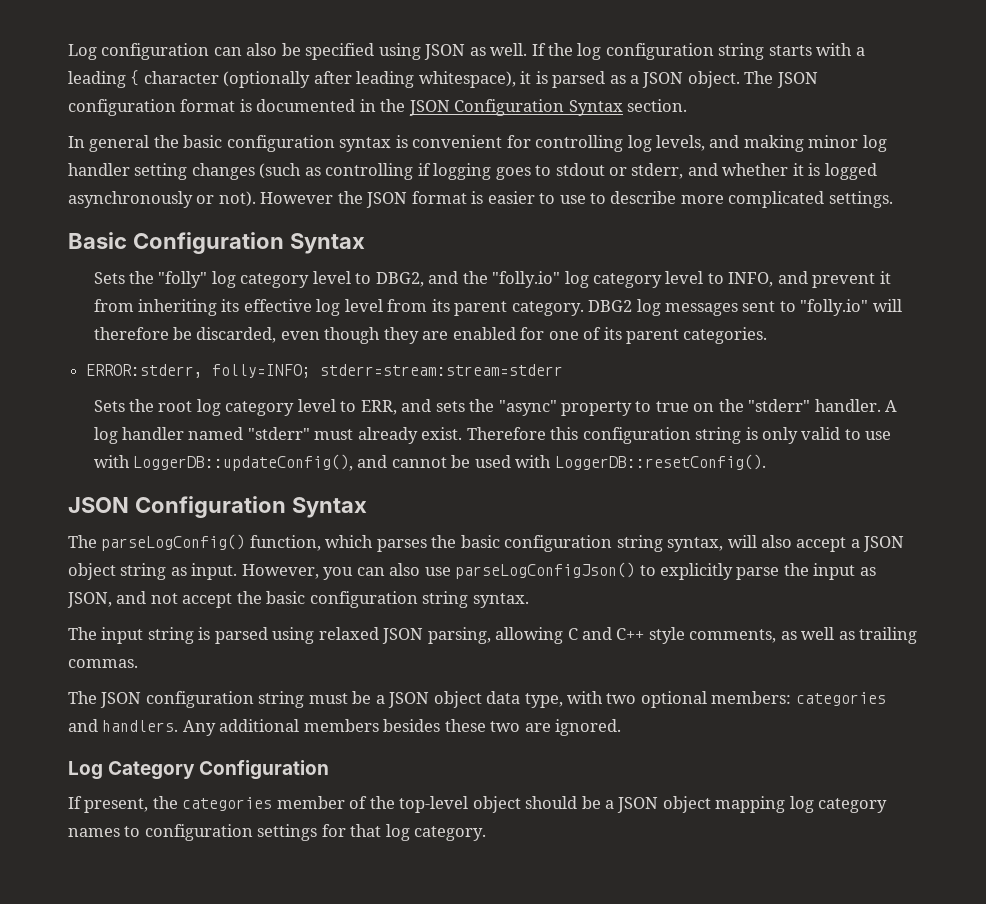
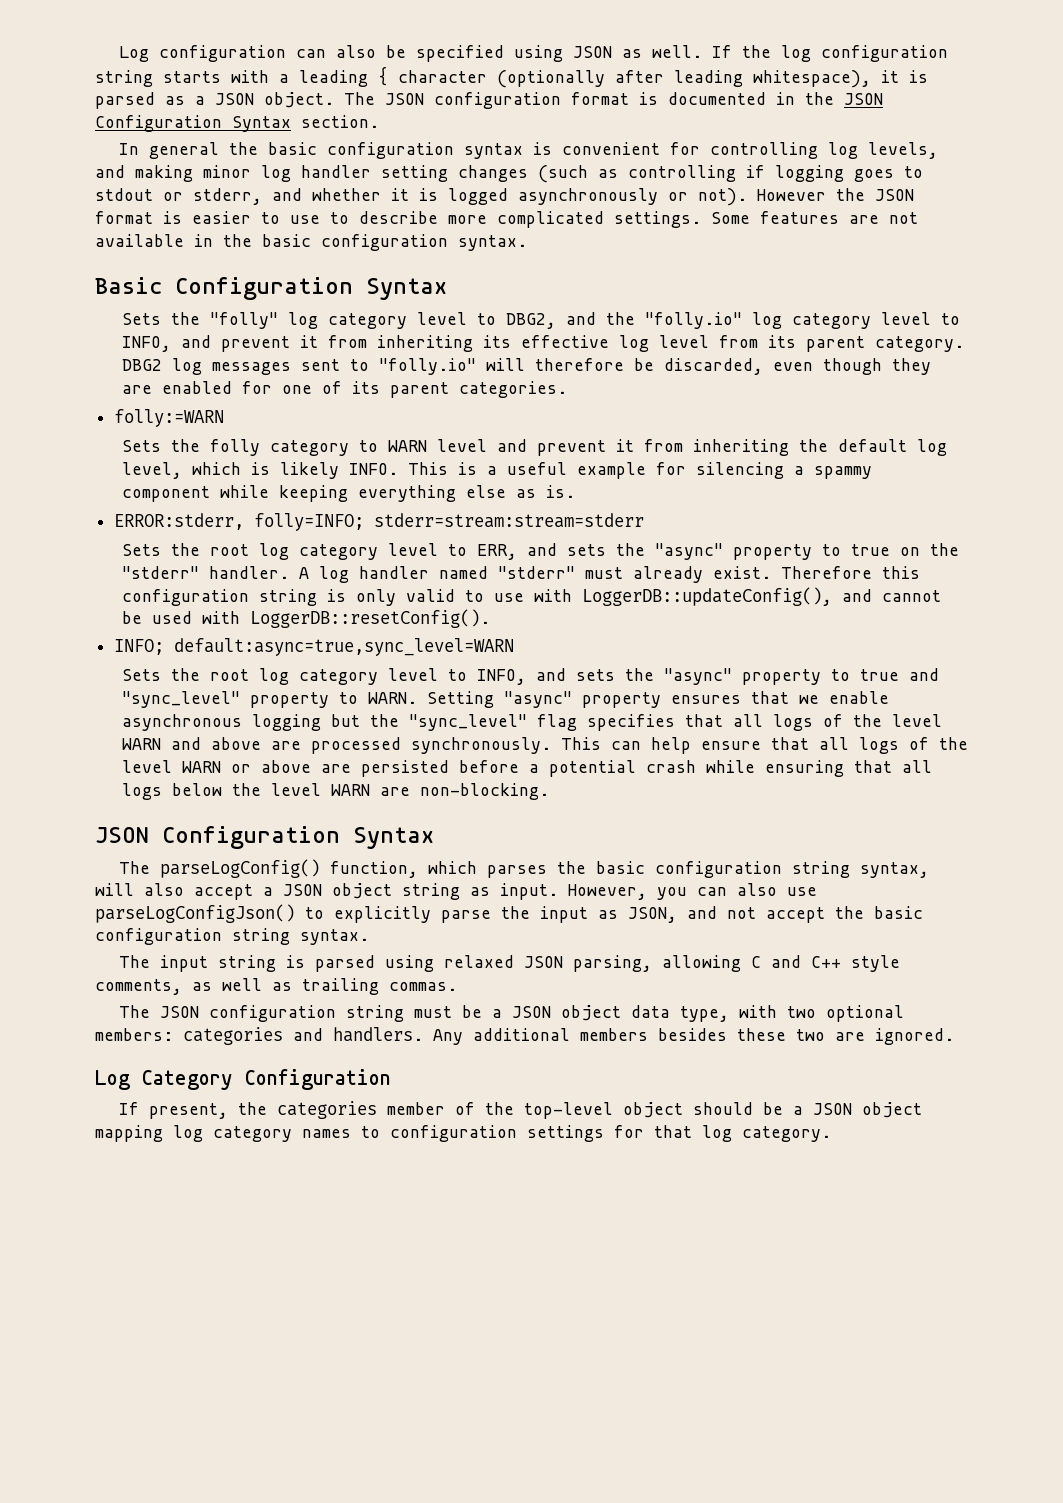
(893, 199) none -> [711,211,918,224] [95,234,527,251] Some features are not available in the basic configuration syntax.
(768, 335) none -> [114,409,225,427] [121,439,947,456] [121,462,872,479] [121,485,575,502] // folly:=WARN // Sets the folly category to WARN level and prevent it from inheriting the default log level, which is likely INFO. This is a useful example for silencing a spammy component while keeping everything else as is.
(766, 462) none -> [114,638,515,656] [121,668,939,685] [121,691,889,708] [121,714,942,731] [121,737,968,754] [121,760,932,777] [121,783,549,800] // INFO; default:async=true,sync_level=WARN // Sets the root log category level to INFO, and sets the "async" property to true and "sync_level" property to WARN. Setting "async" property ensures that we enable asynchronous logging but the "sync_level" flag specifies that all logs of the level WARN and above are processed synchronously. This can help ensure that all logs of the level WARN or above are persisted before a potential crash while ensuring that all logs below the level WARN are non-blocking.

